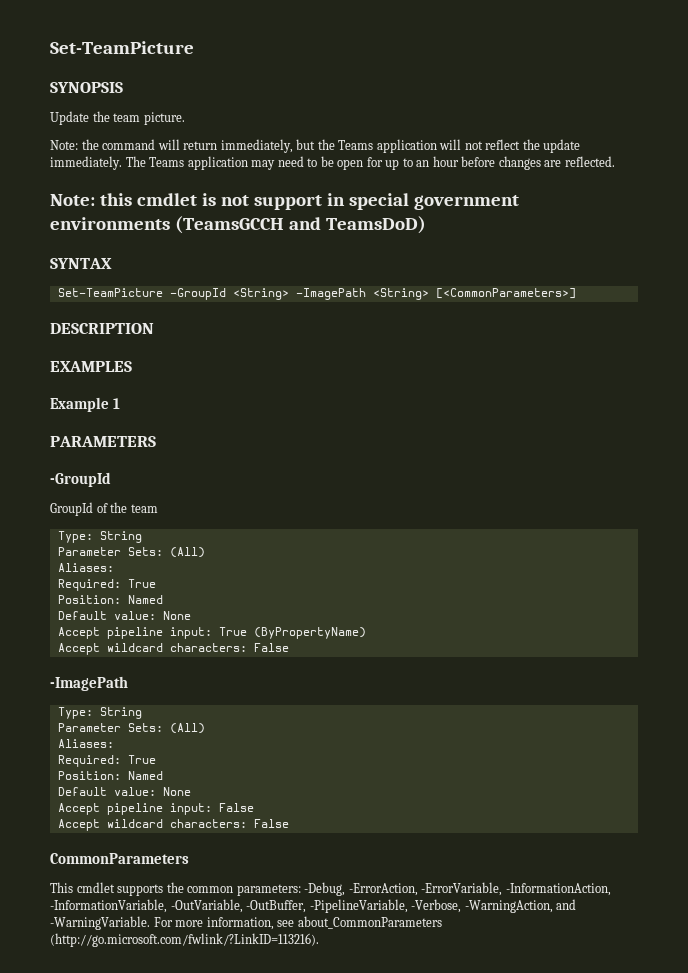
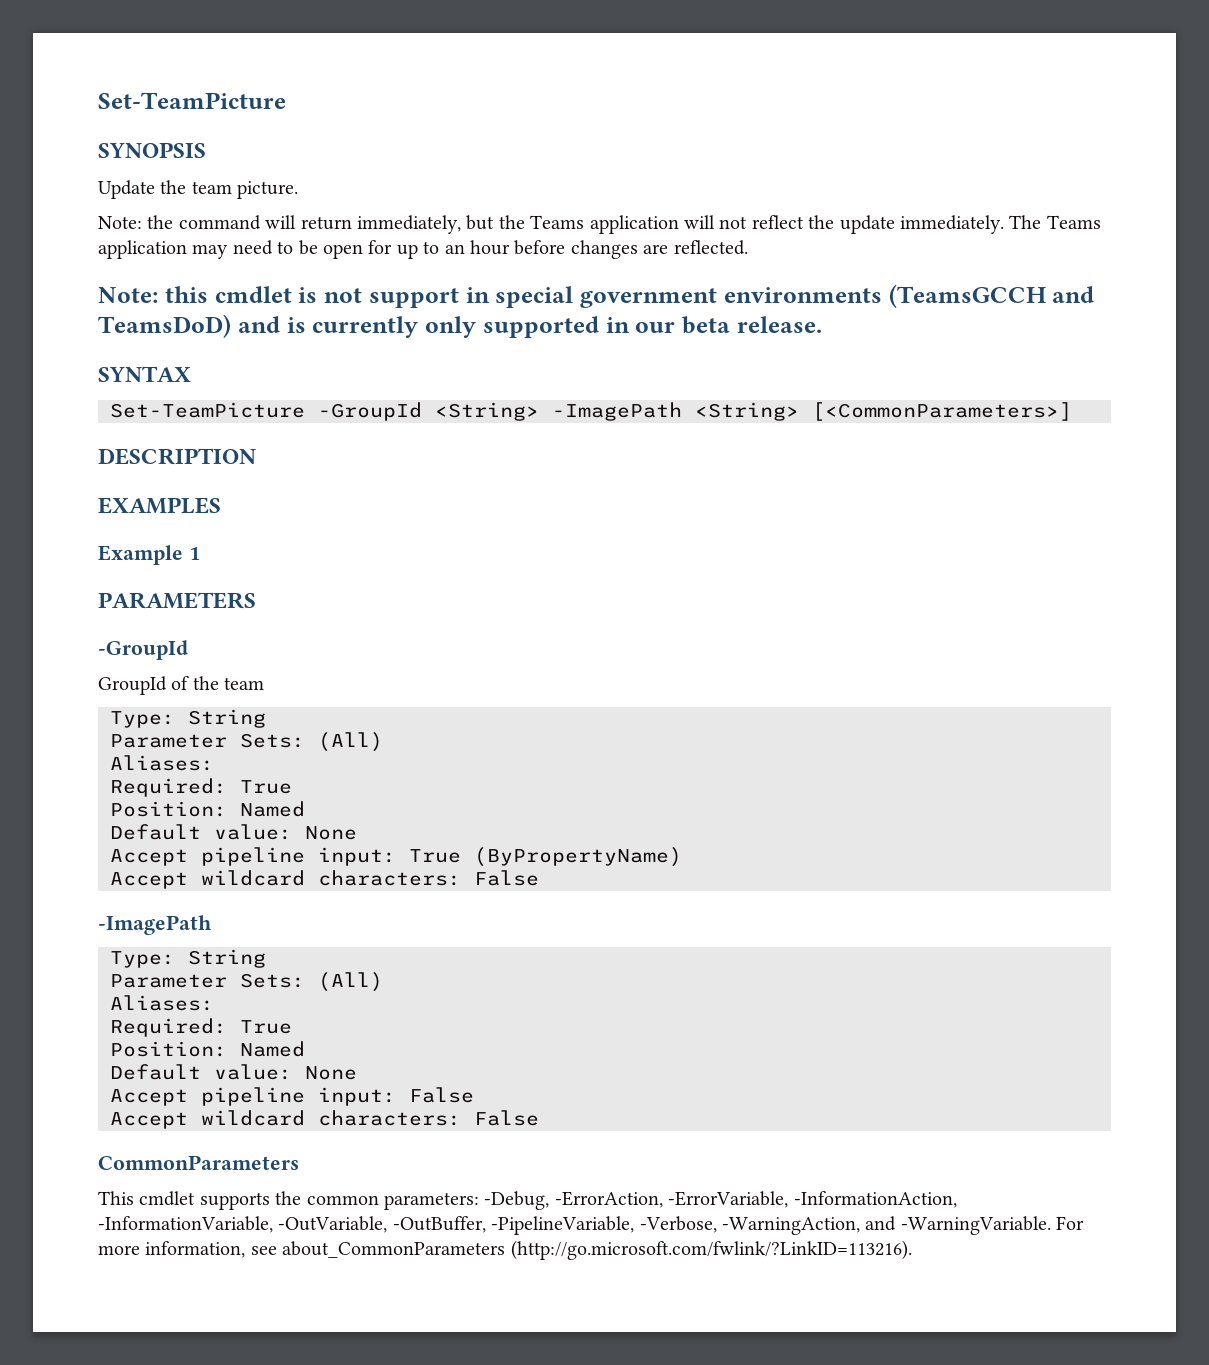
(426, 225) none -> [237,316,822,338] and is currently only supported in our beta release.

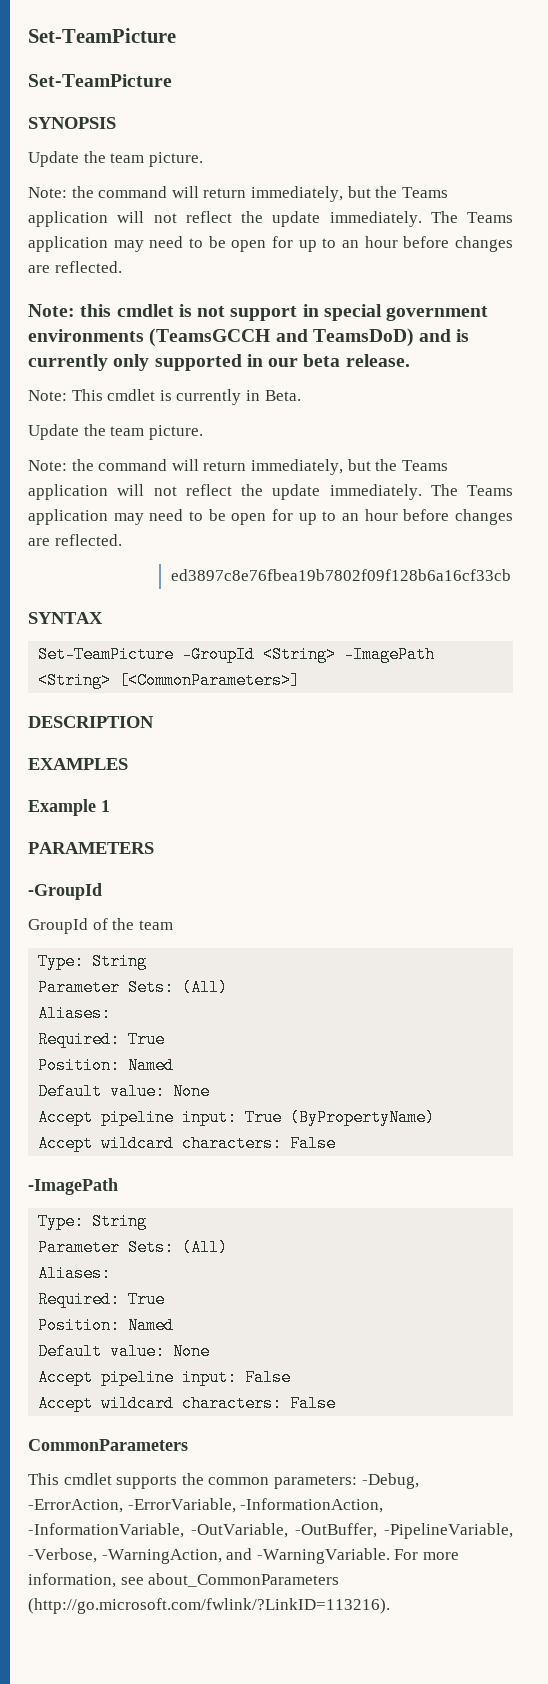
[98,92,286,109] Set-TeamPicture -> [28,28,176,43] [28,74,172,87] Set-TeamPicture // Set-TeamPicture
(822, 324) none -> [28,389,301,405] [28,424,203,440] [28,459,448,475] [28,484,513,500] [28,509,513,525] [28,534,122,546] [170,569,511,581] // Note: This cmdlet is currently in Beta. // Update the team picture. // Note: the command will return immediately, but the Teams application will not reflect the update immediately. The Teams application may need to be open for up to an hour before changes are reflected. // ed3897c8e76fbea19b7802f09f128b6a16cf33cb

